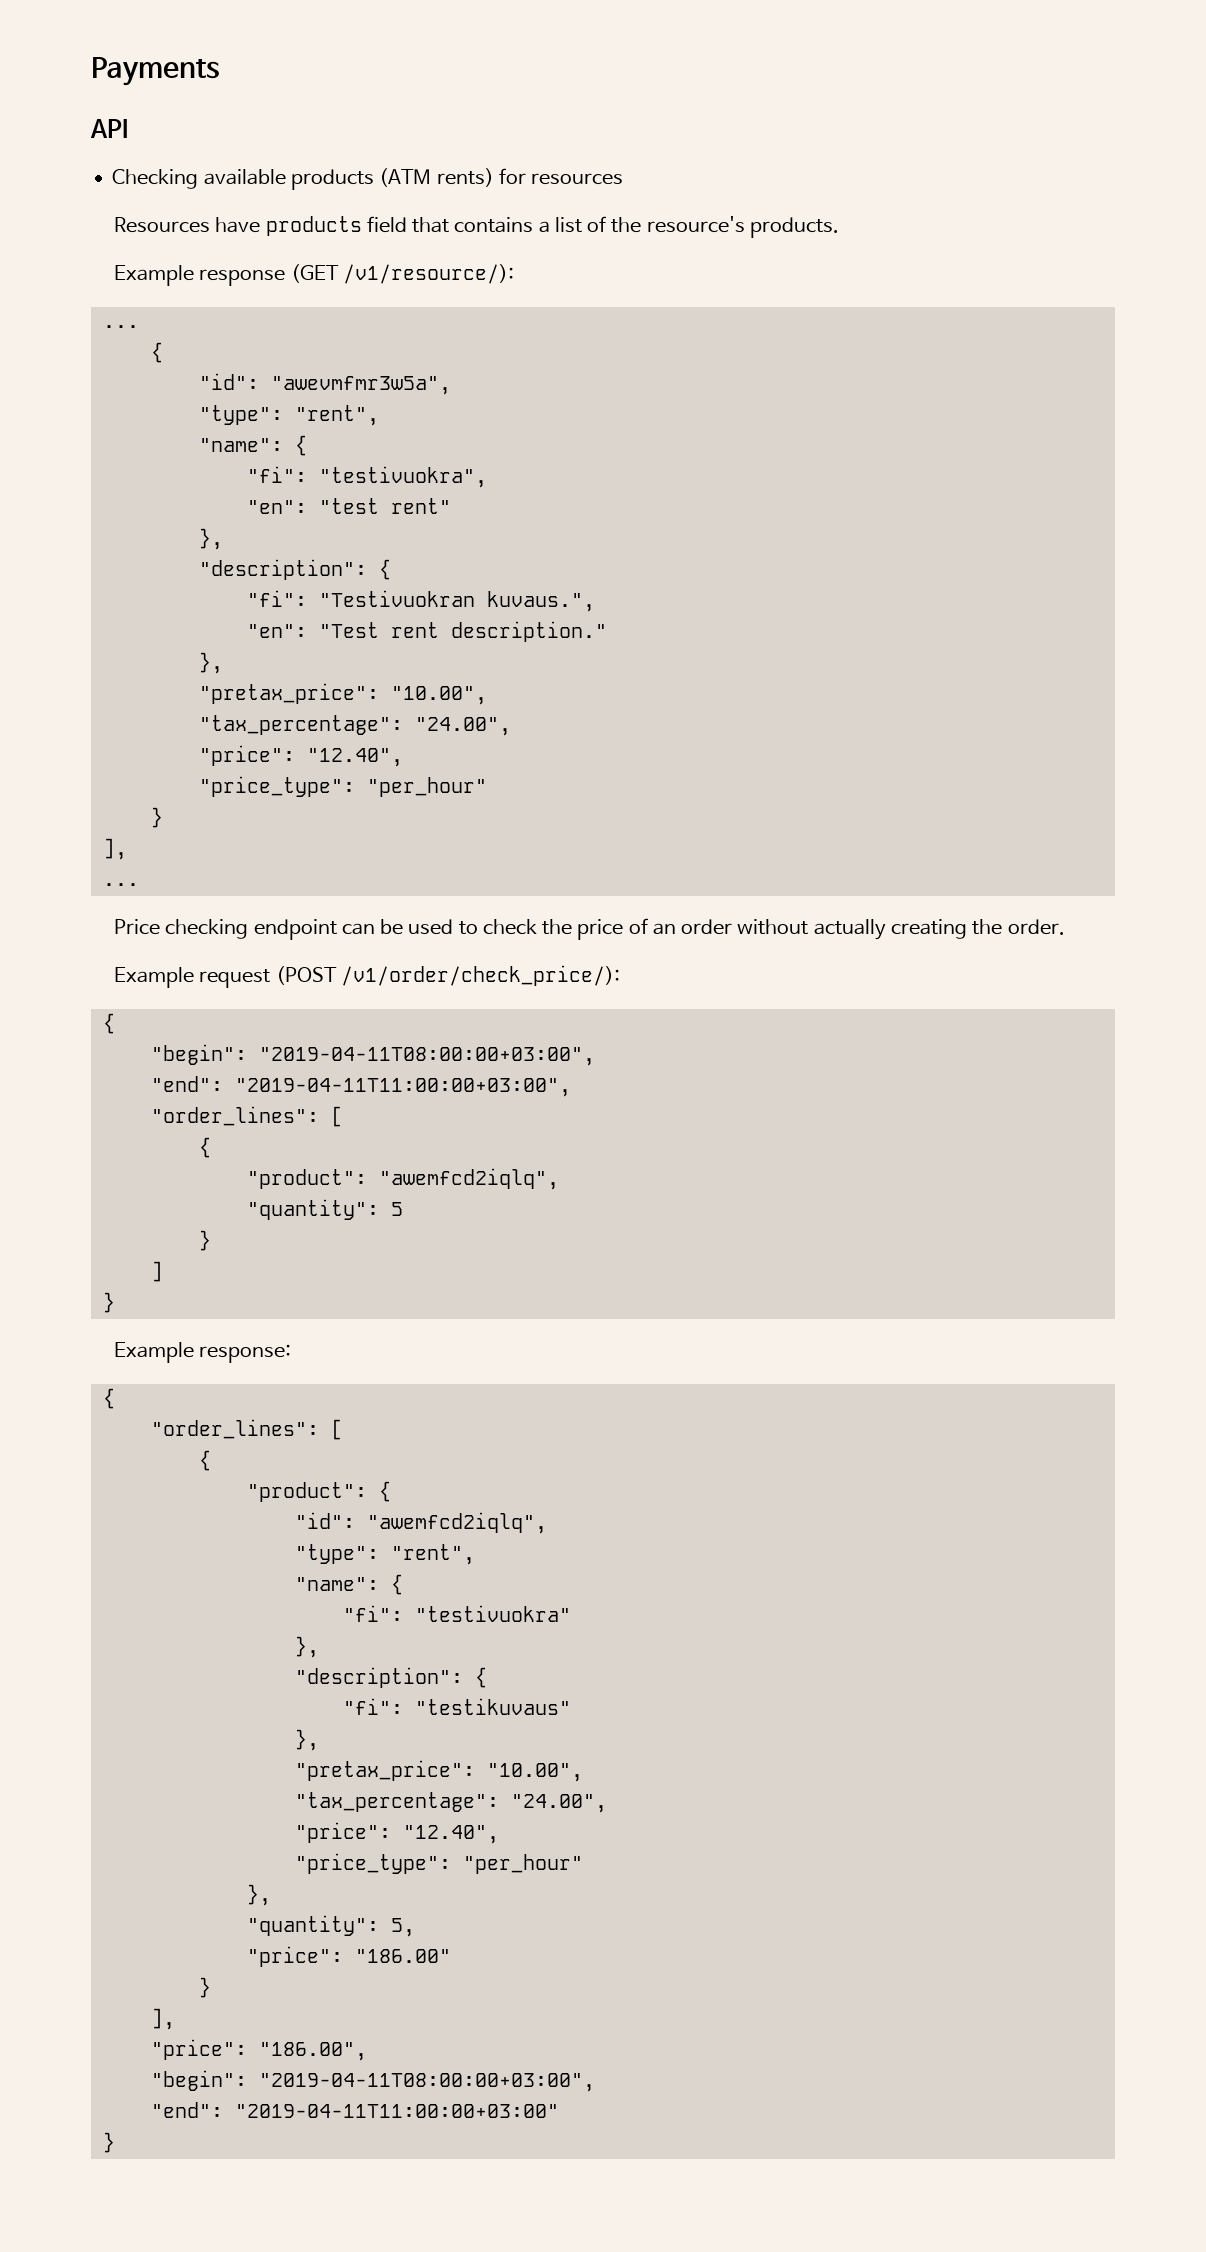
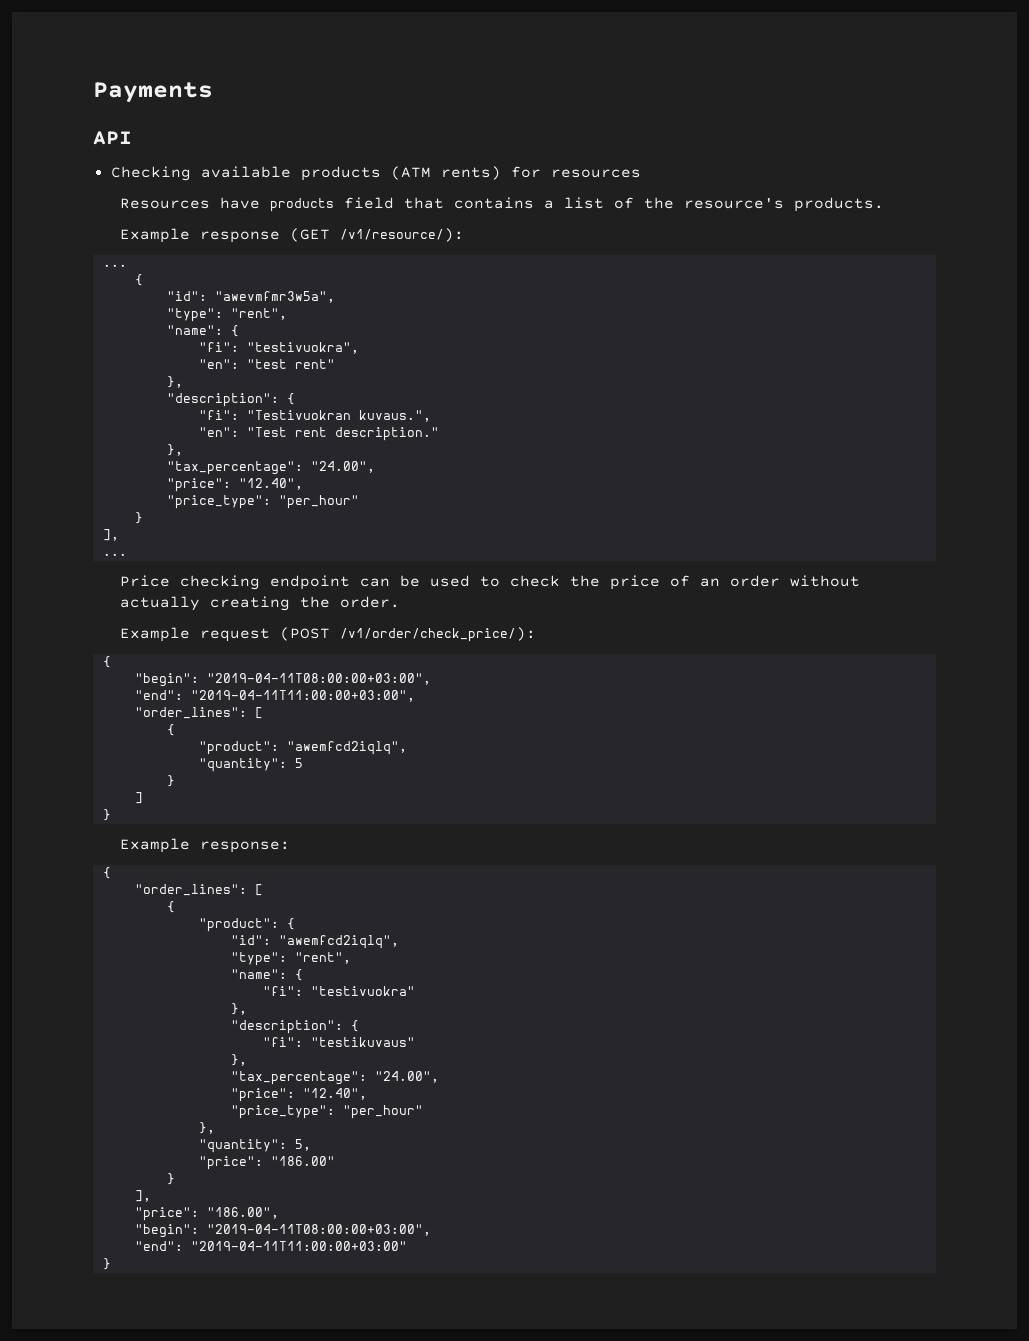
[198,683,487,705] // "pretax_price": "10.00", -> (183, 450) none
[294,1760,583,1782] // "pretax_price": "10.00", -> (247, 1060) none

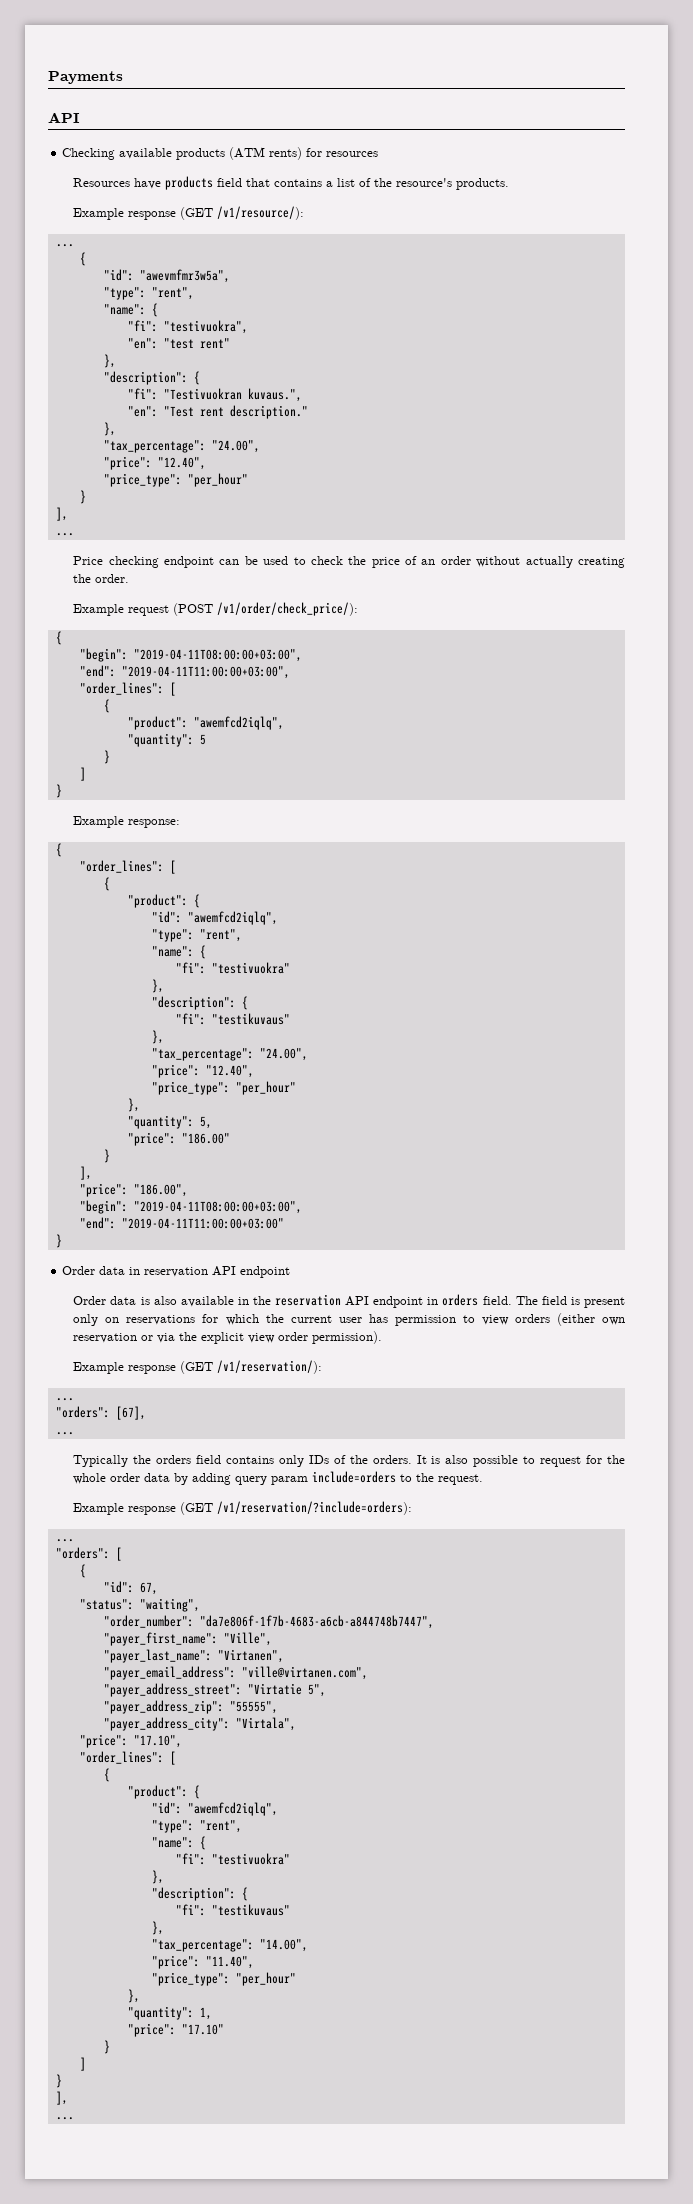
(111, 1264) none -> [62,1266,291,1278] [73,1294,625,1308] [73,1313,626,1326] [73,1331,383,1344] [73,1360,323,1374] [55,1398,74,1401] [55,1406,146,1420] [55,1432,74,1435] [73,1455,625,1467] [73,1471,484,1485] [73,1501,413,1515] [55,1539,74,1542] [55,1547,122,1561] [79,1564,86,1578] [103,1581,158,1595] [79,1598,200,1612] [103,1615,434,1629] [103,1632,272,1646] [103,1649,284,1663] [103,1666,368,1680] [103,1683,326,1697] [103,1700,278,1714] [103,1717,296,1731] [79,1734,182,1748] [79,1751,176,1765] [103,1768,110,1782] [127,1785,200,1799] [151,1802,278,1816] [151,1820,242,1833] [151,1836,206,1850] [175,1853,290,1865] [151,1870,164,1884] [151,1887,248,1901] [175,1904,290,1916] [151,1921,164,1935] [151,1939,308,1952] [151,1955,254,1969] [151,1972,296,1986] [127,1989,140,2003] [127,2006,212,2020] [127,2023,224,2037] [103,2040,110,2054] [79,2057,86,2071] [55,2074,62,2088] [55,2091,68,2105] [55,2117,74,2120] // Order data in reservation API endpoint // Order data is also available in the reservation API endpoint in orders field. The field is present only on reservations for which the current user has permission to view orders (either own reservation or via the explicit view order permission). // Example response (GET /v1/reservation/): // ... // "orders": [67], // ... // Typically the orders field contains only IDs of the orders. It is also possible to request for the whole order data by adding query param include=orders to the request. // Example response (GET /v1/reservation/?include=orders): // ... // "orders": [ // { // "id": 67, // "status": "waiting", // "order_number": "da7e806f-1f7b-4683-a6cb-a844748b7447", // "payer_first_name": "Ville", // "payer_last_name": "Virtanen", // "payer_email_address": "ville@virtanen.com", // "payer_address_street": "Virtatie 5", // "payer_address_zip": "55555", // "payer_address_city": "Virtala", // "price": "17.10", // "order_lines": [ // { // "product": { // "id": "awemfcd2iqlq", // "type": "rent", // "name": { // "fi": "testivuokra" // }, // "description": { // "fi": "testikuvaus" // }, // "tax_percentage": "14.00", // "price": "11.40", // "price_type": "per_hour" // }, // "quantity": 1, // "price": "17.10" // } // ] // } // ], // ...

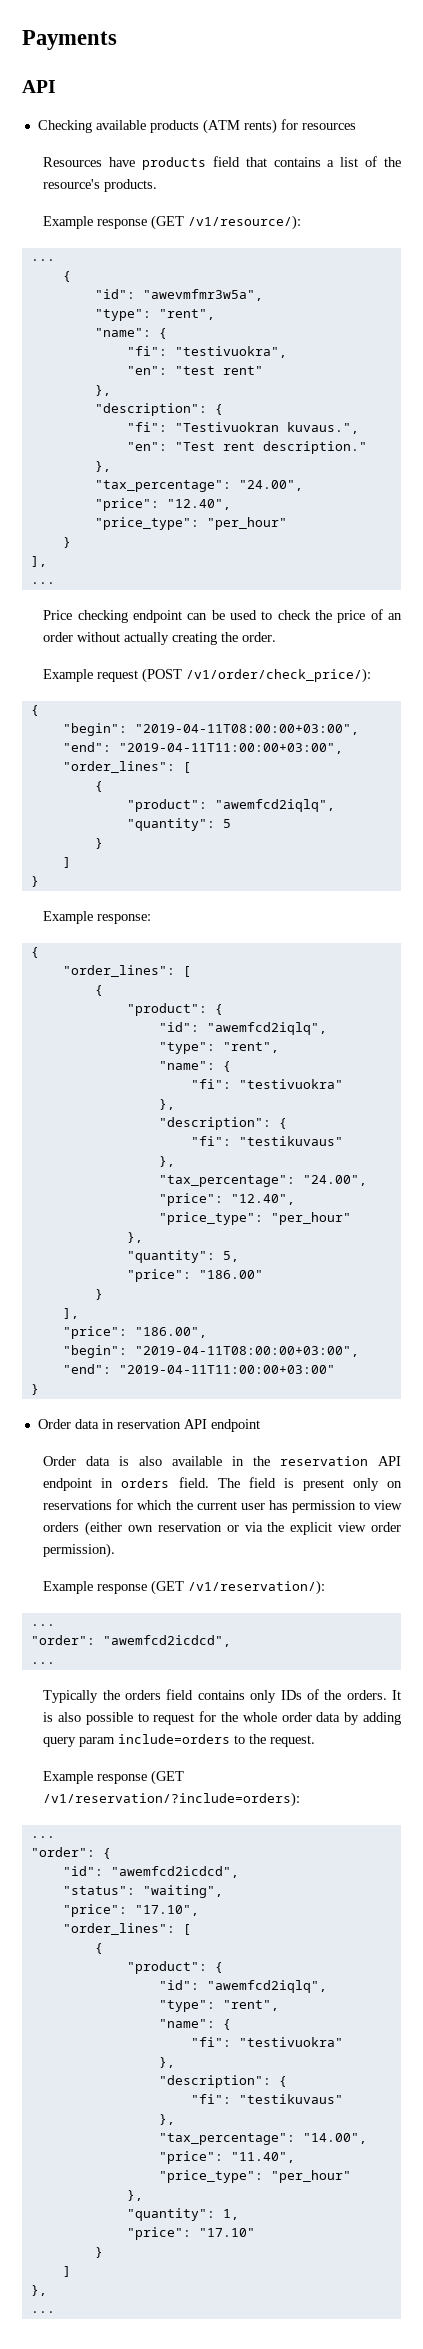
[55,1406,146,1420] "orders": [67], -> [30,1635,231,1647] "order": "awemfcd2icdcd",
[55,1547,122,1561] [79,1564,86,1578] [103,1581,158,1595] "orders": [ // { // "id": 67, -> [30,1847,111,1859] [62,1866,239,1878] "order": { // "id": "awemfcd2icdcd",
[103,1615,434,1629] [103,1632,272,1646] [103,1649,284,1663] [103,1666,368,1680] [103,1683,326,1697] [103,1700,278,1714] [103,1717,296,1731] // "order_number": "da7e806f-1f7b-4683-a6cb-a844748b7447", // "payer_first_name": "Ville", // "payer_last_name": "Virtanen", // "payer_email_address": "ville@virtanen.com", // "payer_address_street": "Virtatie 5", // "payer_address_zip": "55555", // "payer_address_city": "Virtala", -> (223, 1891) none
[55,2074,62,2088] [55,2091,68,2105] } // ], -> [30,2285,47,2296] },

